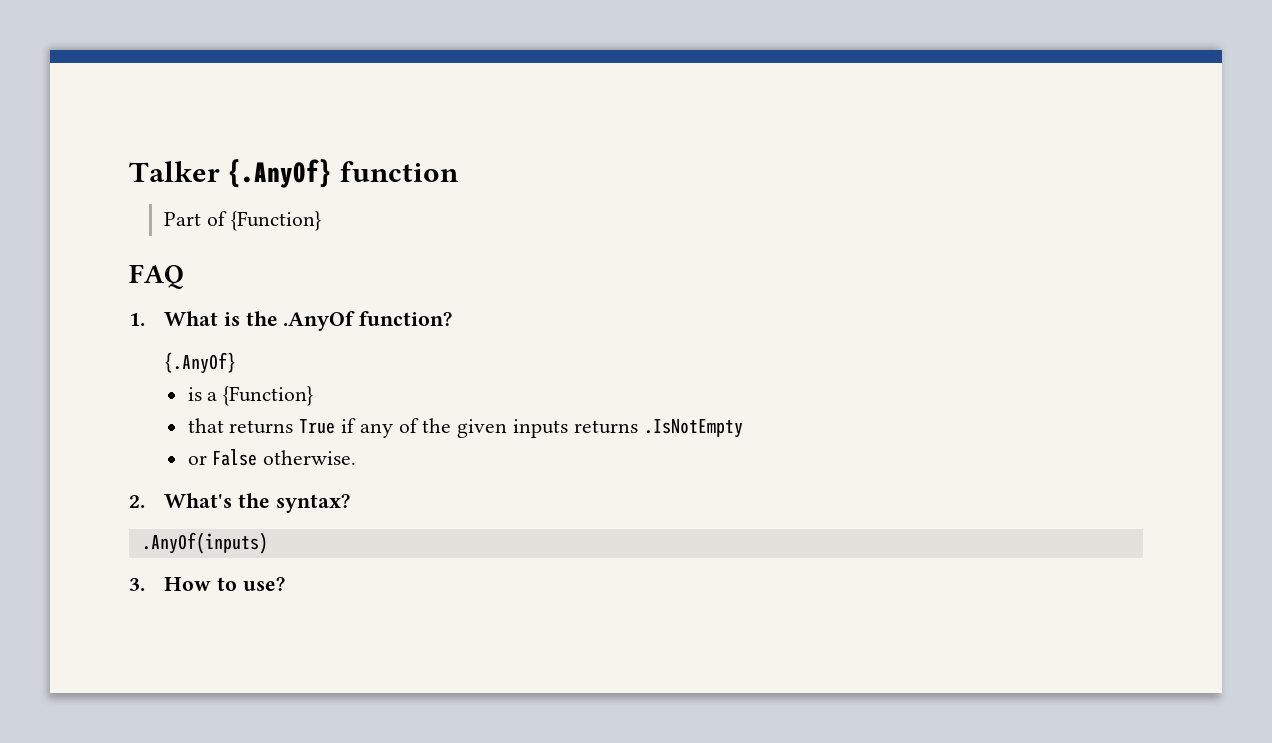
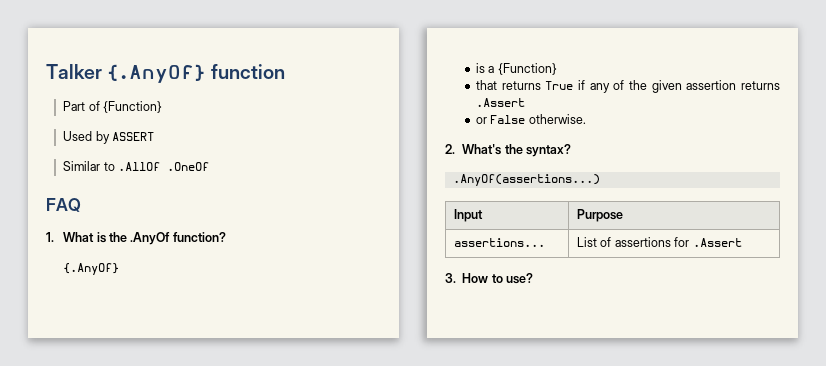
(321, 221) none -> [63,131,154,144] [63,161,209,171] // Used by ASSERT // Similar to .AllOf .OneOf
[512,419,743,438] inputs returns .IsNotEmpty -> [686,80,780,90] [475,98,525,107] assertion returns .Assert
[141,532,268,554] .AnyOf(inputs) -> [452,174,600,186] [454,209,484,222] [577,209,624,222] [454,238,546,247] [577,237,742,247] .AnyOf(assertions...) // Input | Purpose // assertions... | List of assertions for .Assert

